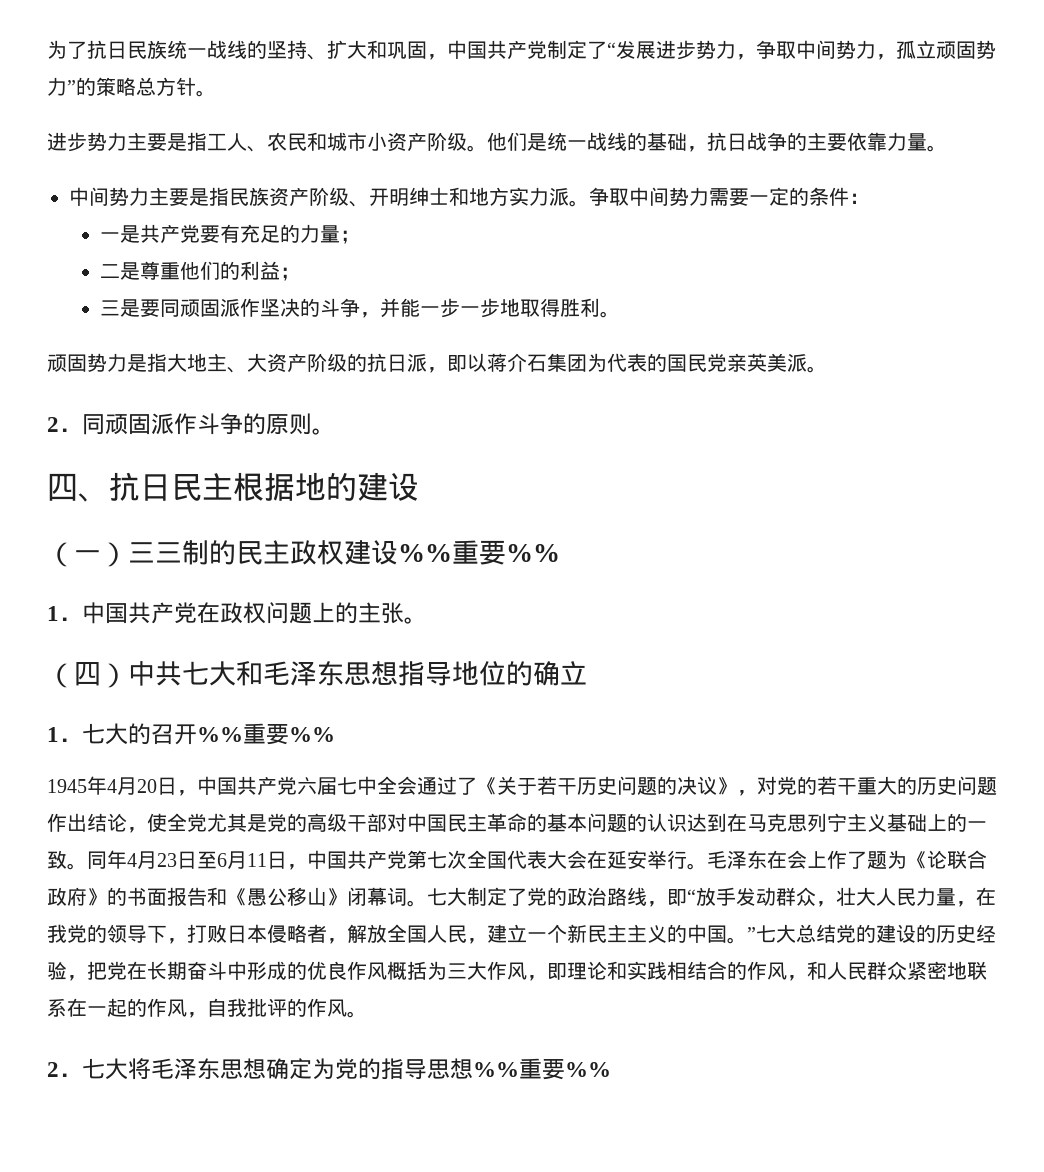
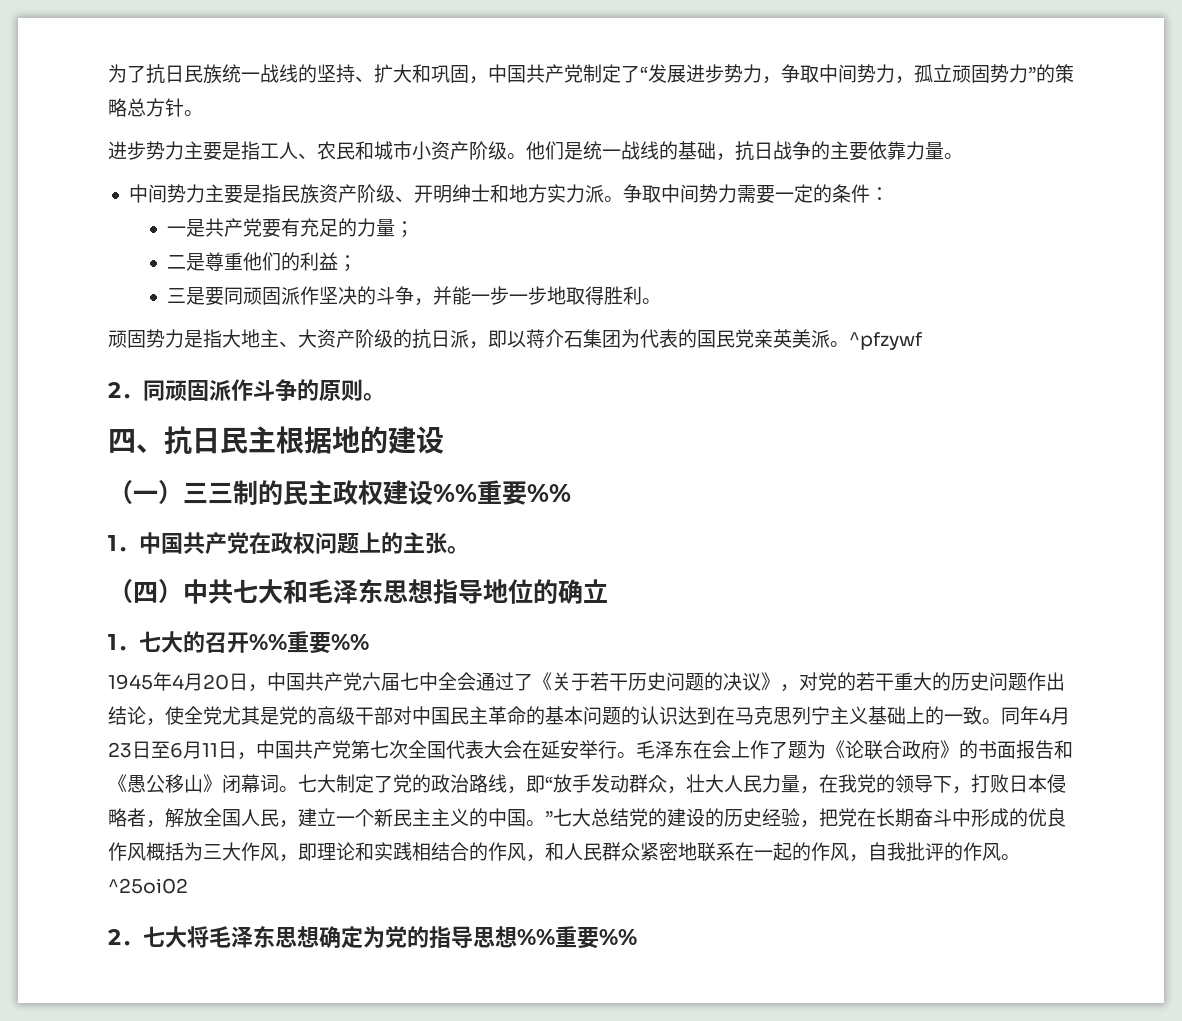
(827, 369) none -> [849,332,922,350] ^pfzywf
(367, 1014) none -> [108,878,188,894] ^25oi02

